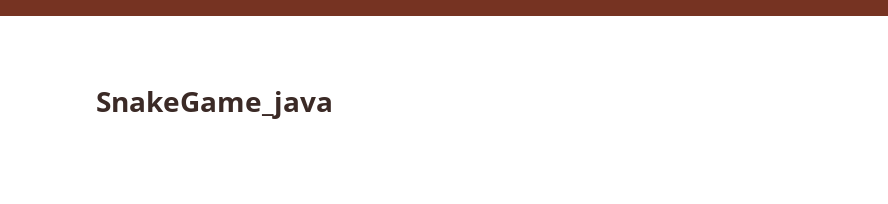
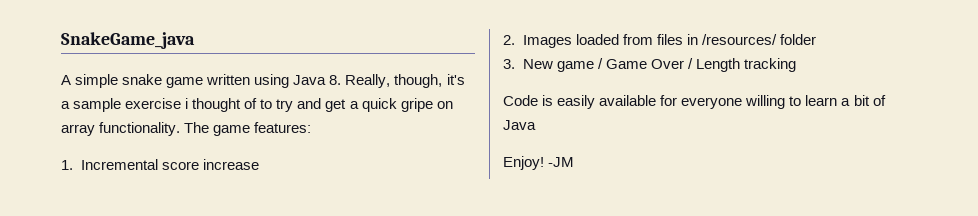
(333, 105) none -> [61,74,465,88] [61,98,453,112] [61,122,312,136] [61,159,259,170] [503,34,816,48] [503,58,796,72] [503,95,886,109] [503,120,536,130] [503,156,575,170] // A simple snake game written using Java 8. Really, though, it's a sample exercise i thought of to try and get a quick gripe on array functionality. The game features: // 1. Incremental score increase // 2. Images loaded from files in /resources/ folder // 3. New game / Game Over / Length tracking // Code is easily available for everyone willing to learn a bit of Java // Enjoy! -JM

